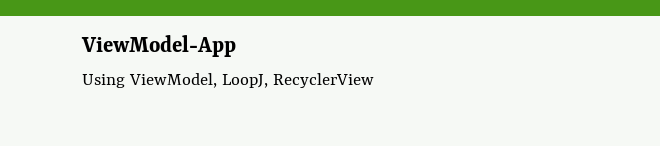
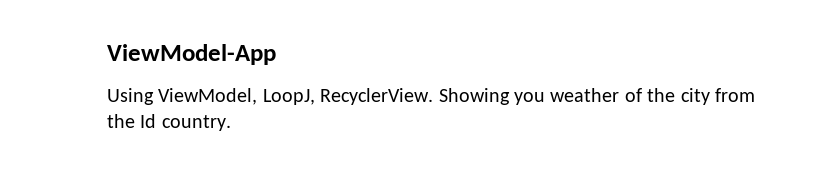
[272,73,374,88] RecyclerView -> [320,88,755,105] [107,114,231,131] RecyclerView. Showing you weather of the city from the Id country.

